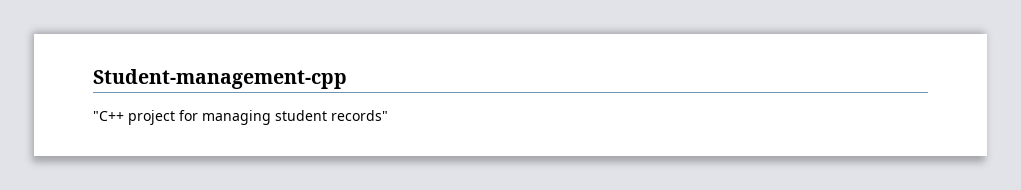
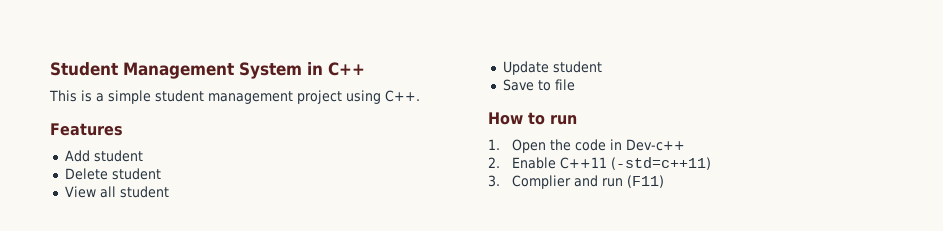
[93,69,347,89] [93,110,388,125] Student-management-cpp // "C++ project for managing student records" -> [50,62,365,79] [49,90,420,104] [50,123,123,136] [64,150,143,162] [64,168,161,180] [64,186,169,198] [502,61,602,75] [502,79,575,91] [488,112,577,125] [488,139,686,153] [488,157,712,170] [488,175,665,189] Student Management System in C++ // This is a simple student management project using C++. // Features // Add student // Delete student // View all student // Update student // Save to file // How to run // 1. Open the code in Dev-c++ // 2. Enable C++11 (-std=c++11) // 3. Complier and run (F11)

